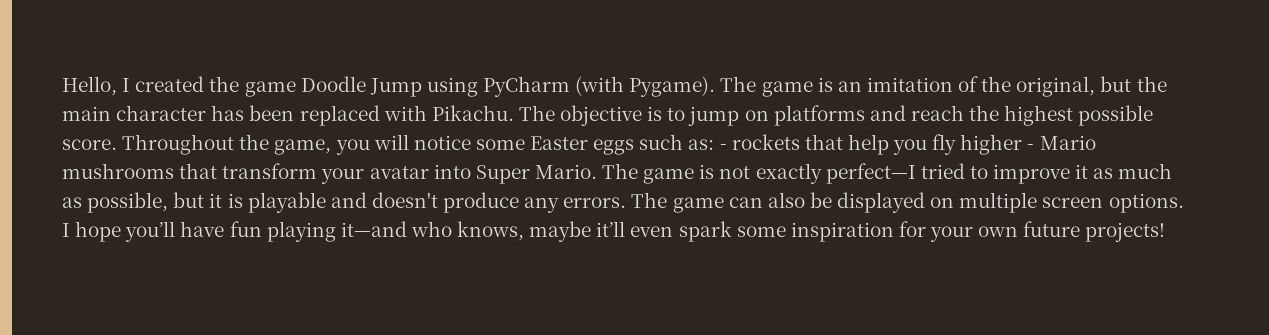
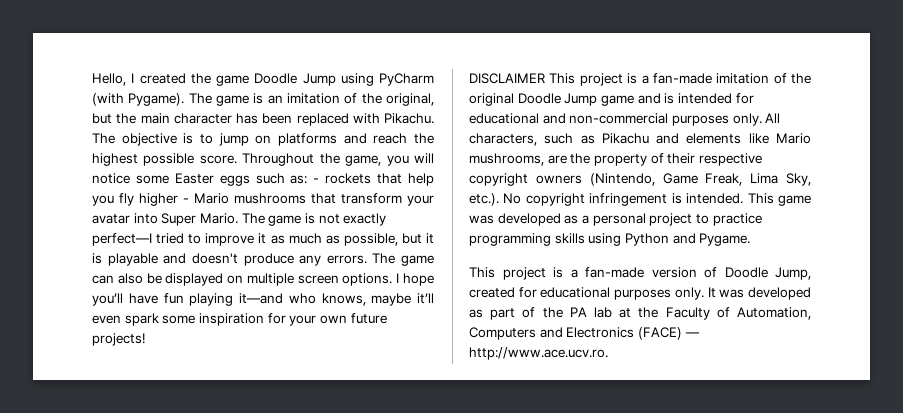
(1166, 232) none -> [469,73,811,86] [469,93,754,106] [469,113,781,126] [469,133,811,146] [469,153,762,166] [469,173,811,186] [469,193,811,206] [469,213,762,226] [469,233,751,246] [469,267,811,280] [469,287,811,300] [469,307,811,320] [469,327,700,340] [469,347,608,360] // DISCLAIMER This project is a fan-made imitation of the original Doodle Jump game and is intended for educational and non-commercial purposes only. All characters, such as Pikachu and elements like Mario mushrooms, are the property of their respective copyright owners (Nintendo, Game Freak, Lima Sky, etc.). No copyright infringement is intended. This game was developed as a personal project to practice programming skills using Python and Pygame. // This project is a fan-made version of Doodle Jump, created for educational purposes only. It was developed as part of the PA lab at the Faculty of Automation, Computers and Electronics (FACE) — http://www.ace.ucv.ro.

